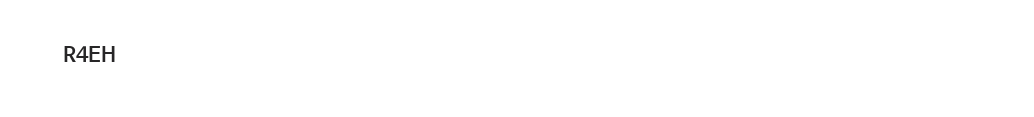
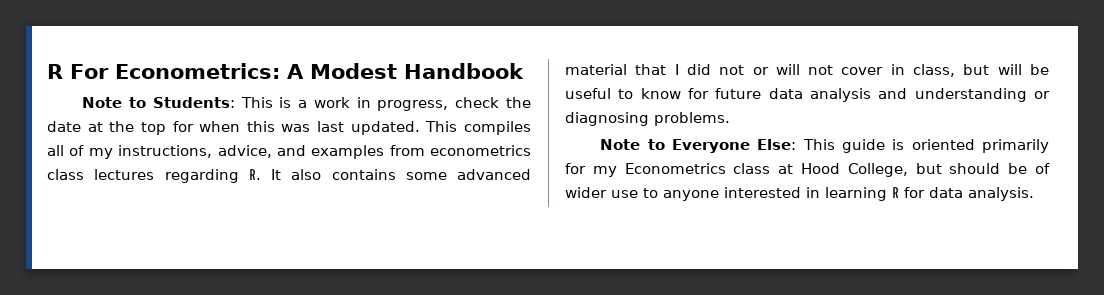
[63,46,116,62] R4EH -> [47,63,524,79] [82,97,531,111] [47,121,531,135] [47,145,531,159] [47,169,531,183] [565,64,1049,77] [565,88,1050,102] [565,112,730,126] [600,139,1049,153] [565,163,1050,177] [565,187,1034,201] R For Econometrics: A Modest Handbook // Note to Students: This is a work in progress, check the date at the top for when this was last updated. This compiles all of my instructions, advice, and examples from econometrics class lectures regarding R. It also contains some advanced material that I did not or will not cover in class, but will be useful to know for future data analysis and understanding or diagnosing problems. // Note to Everyone Else: This guide is oriented primarily for my Econometrics class at Hood College, but should be of wider use to anyone interested in learning R for data analysis.

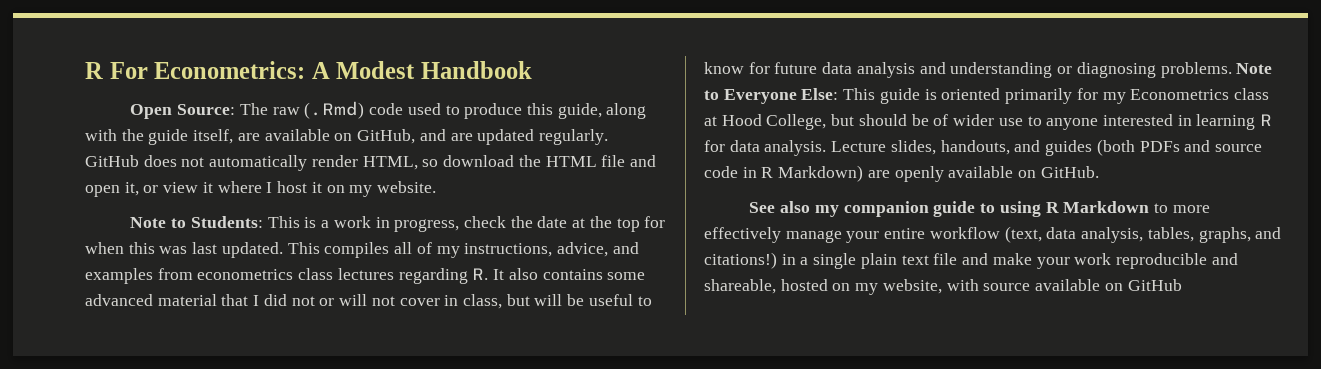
(524, 71) none -> [130,101,647,119] [85,129,608,145] [85,155,656,171] [85,181,436,197] // Open Source: The raw (.Rmd) code used to produce this guide, along with the guide itself, are available on GitHub, and are updated regularly. GitHub does not automatically render HTML, so download the HTML file and open it, or view it where I host it on my website.
(730, 119) // -> (1232, 70) none
(1034, 194) none -> [831,139,1262,156] [704,165,1099,182] [749,201,1210,217] [704,226,1282,243] [704,252,1238,269] [704,279,1182,295] Lecture slides, handouts, and guides (both PDFs and source code in R Markdown) are openly available on GitHub. // See also my companion guide to using R Markdown to more effectively manage your entire workflow (text, data analysis, tables, graphs, and citations!) in a single plain text file and make your work reproducible and shareable, hosted on my website, with source available on GitHub

